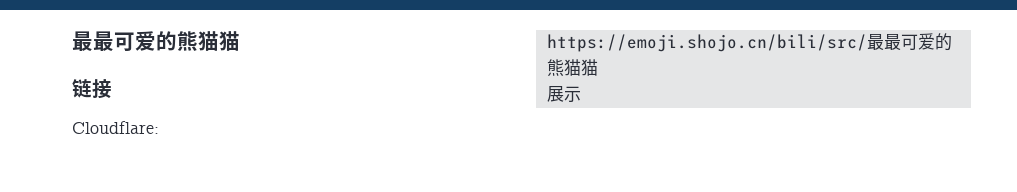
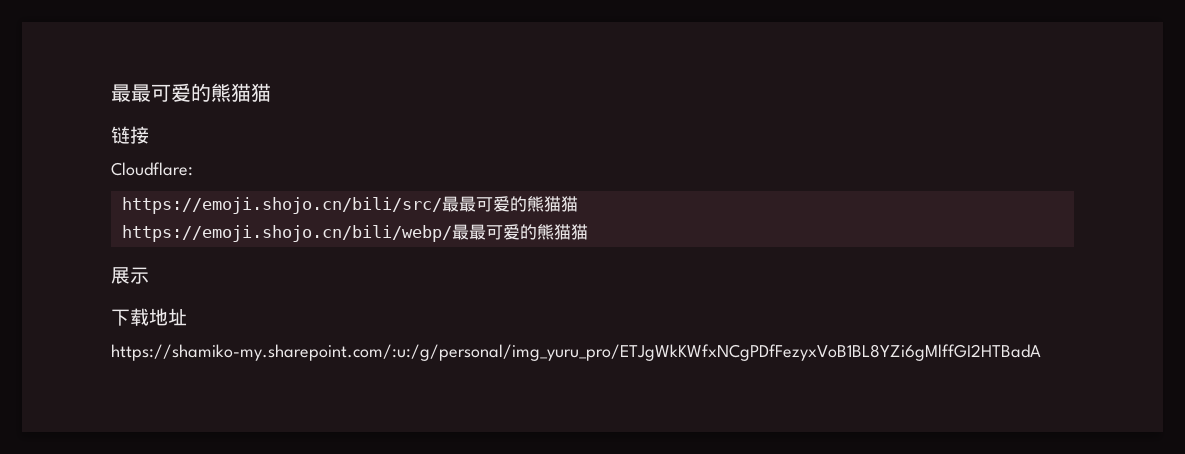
[546,86,581,102] 展示 -> [121,224,588,242] [111,267,149,284] [111,308,187,326] [111,344,1041,361] https://emoji.shojo.cn/bili/webp/最最可爱的熊猫猫 // 展示 // 下载地址 // https://shamiko-my.sharepoint.com/:u:/g/personal/img_yuru_pro/ETJgWkKWfxNCgPDfFezyxVoB1BL8YZi6gMlffGI2HTBadA

